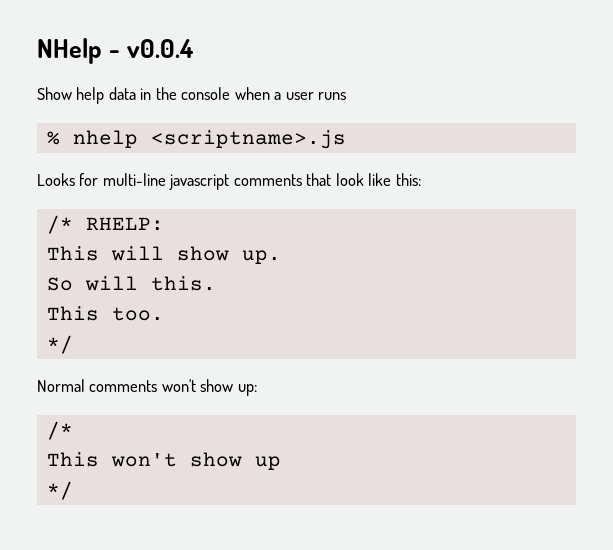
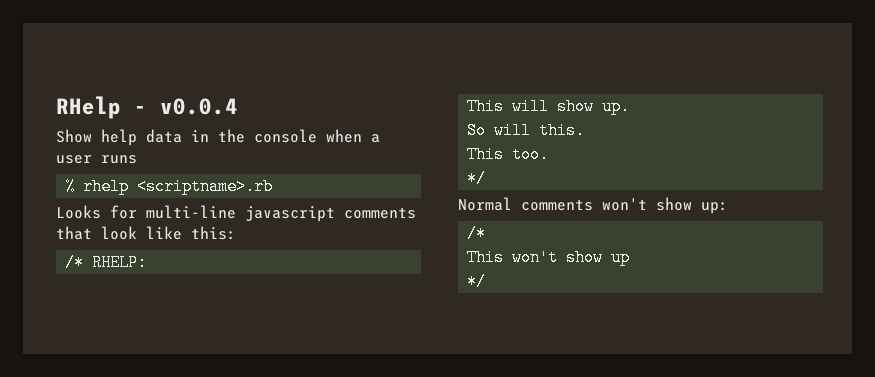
[37,38,102,64] NHelp -> [56,96,121,119] RHelp
[72,130,346,149] nhelp <scriptname>.js -> [83,178,274,195] rhelp <scriptname>.rb

